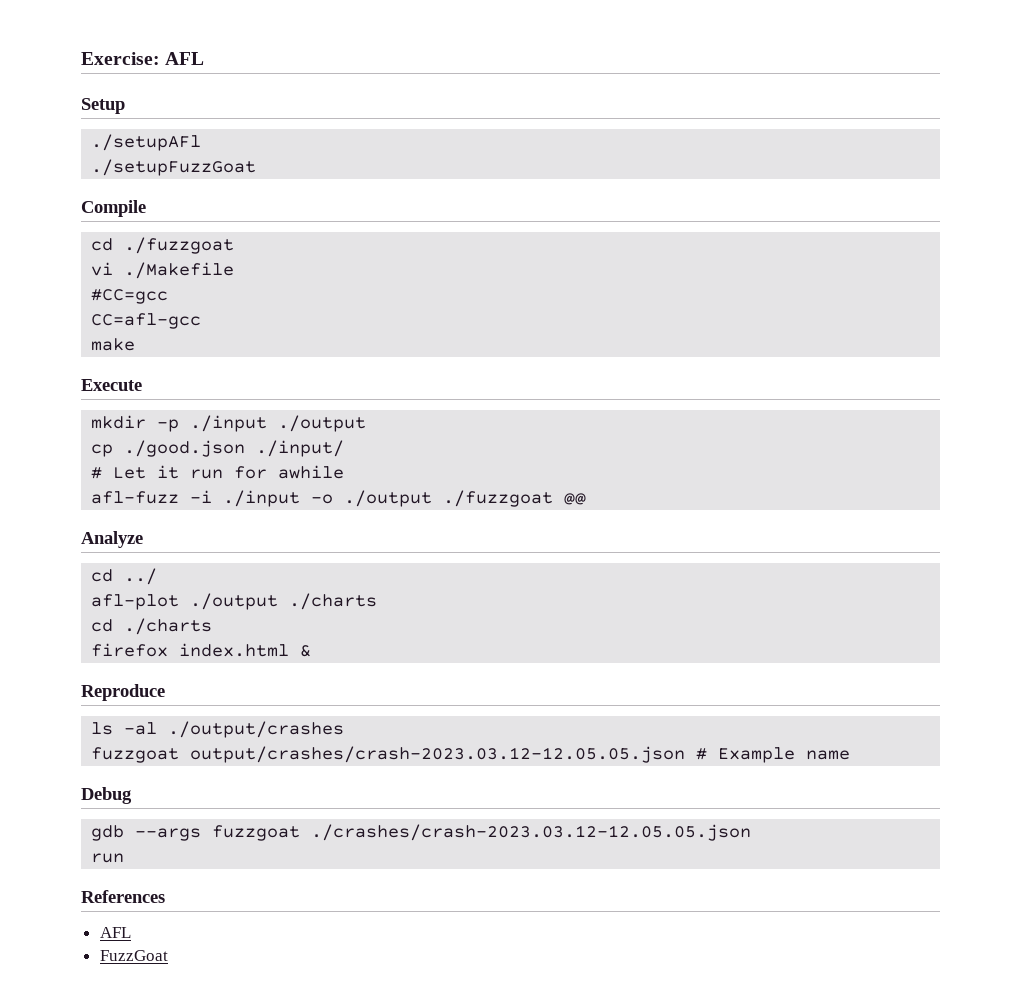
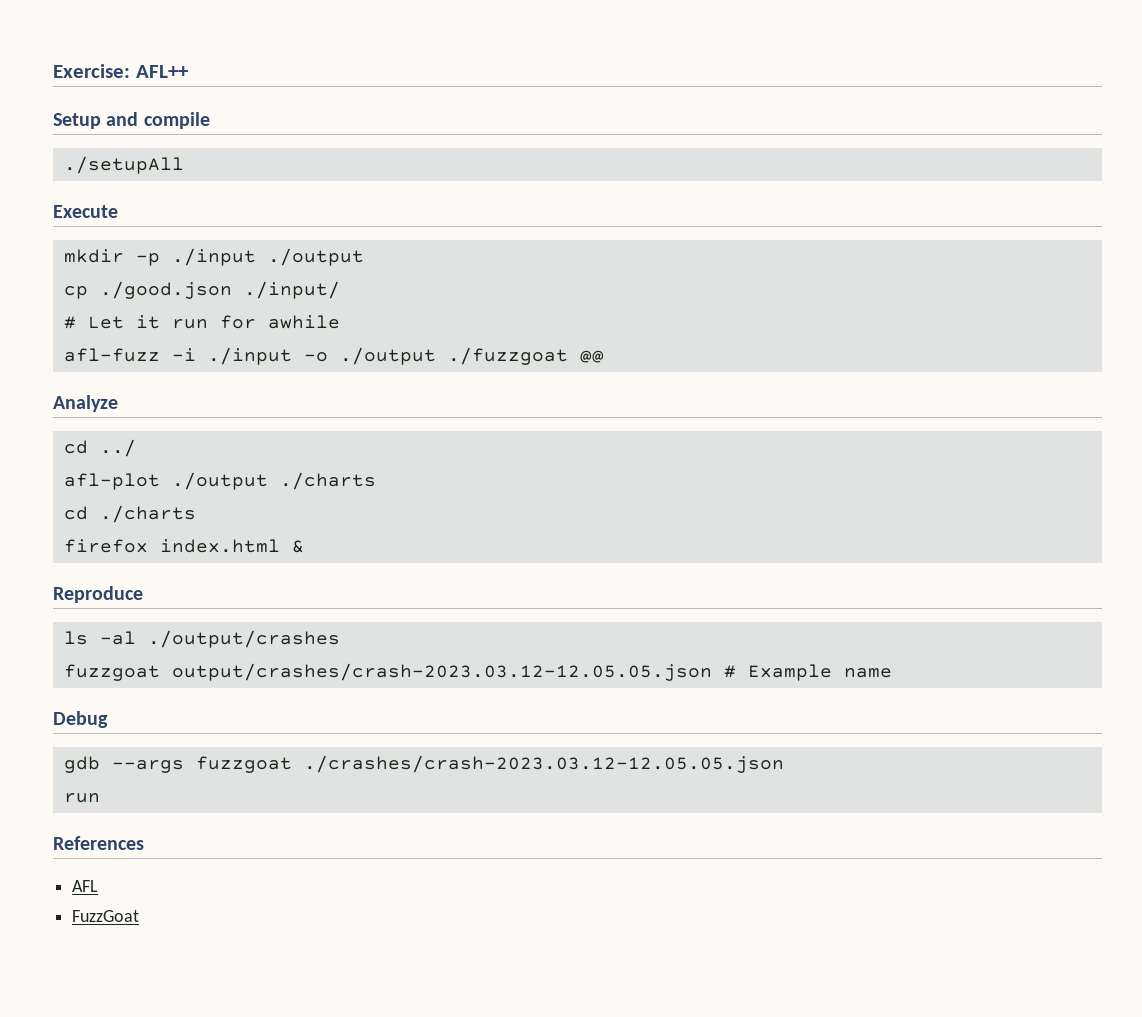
[165,52,205,65] AFL -> [135,65,189,78] AFL++
[91,134,202,151] [91,159,257,176] [81,200,146,217] [91,237,235,254] [91,262,235,279] [91,289,169,304] [91,313,202,329] [91,338,136,351] // ./setupAFl // ./setupFuzzGoat // Compile // cd ./fuzzgoat // vi ./Makefile // #CC=gcc // CC=afl-gcc // make -> [106,112,210,129] [63,156,184,174] and compile // ./setupAll

